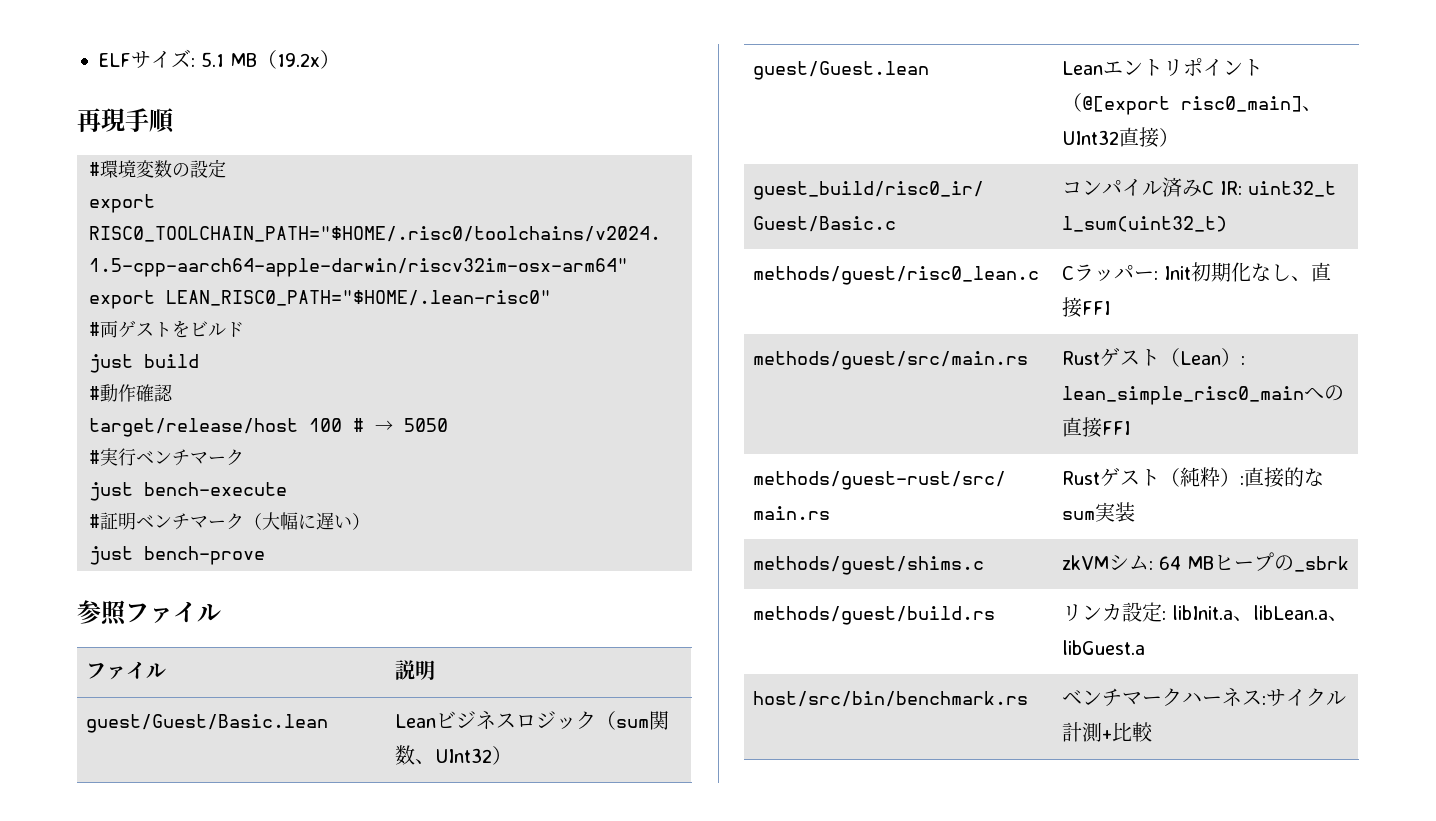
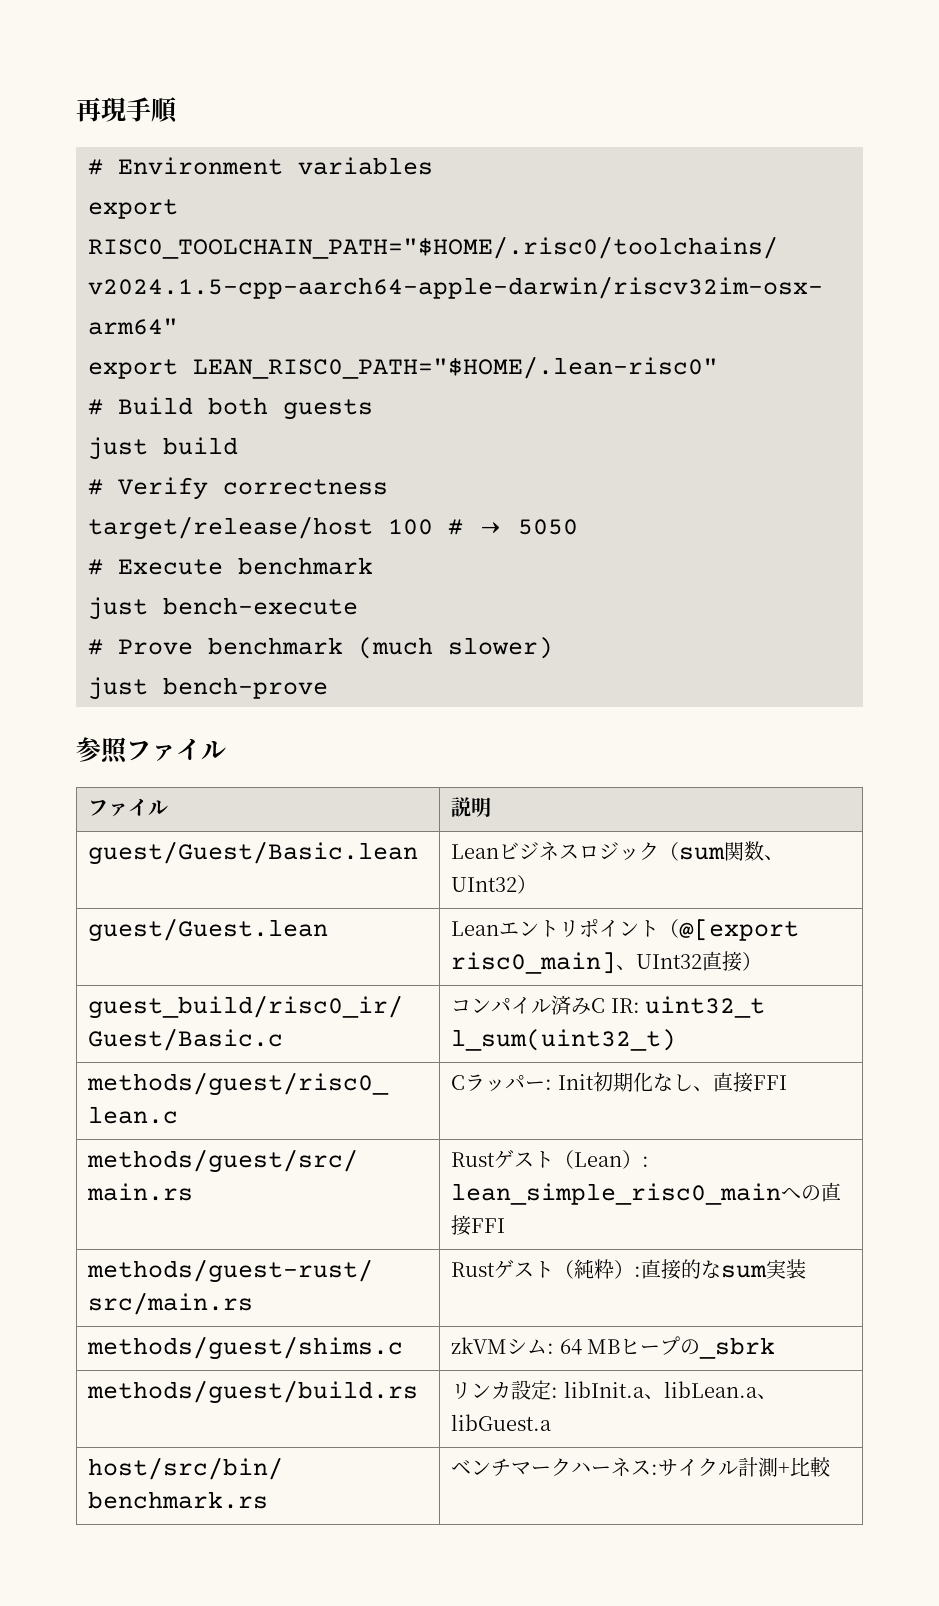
[99,49,340,69] ELFサイズ: 5.1 MB（19.2x） // -> (76, 109) none
[100,159,226,178] 環境変数の設定 -> [118,157,433,175] Environment variables
[100,320,244,338] 両ゲストをビルド -> [118,397,373,420] Build both guests
[100,384,173,402] 動作確認 -> [118,477,388,500] Verify correctness
[100,448,244,466] 実行ベンチマーク -> [118,557,373,575] Execute benchmark
[100,512,370,530] 証明ベンチマーク（大幅に遅い） -> [118,637,553,659] Prove benchmark (much slower)

